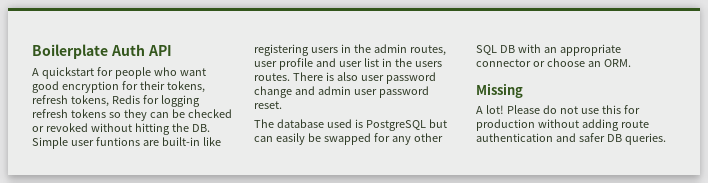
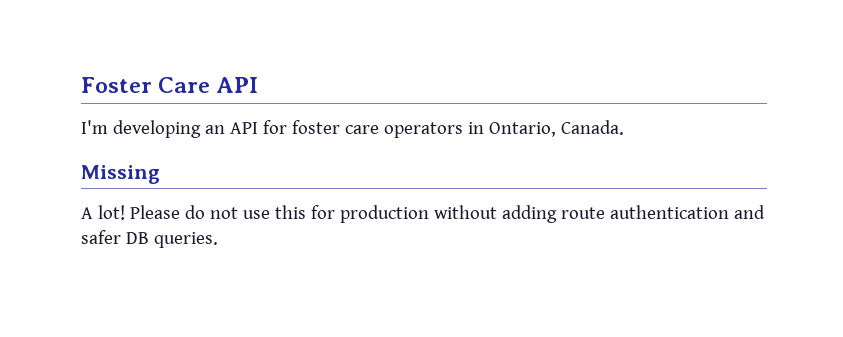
[32,44,145,59] Boilerplate Auth -> [81,77,211,93] Foster Care
[32,67,206,79] [32,81,205,93] [32,95,200,107] [32,109,232,121] [32,123,210,135] [32,137,221,149] [254,44,446,56] [254,58,442,70] [254,72,436,84] [254,86,429,98] [254,101,282,109] [254,119,447,131] [254,133,443,145] [476,44,621,56] [476,58,631,67] A quickstart for people who want good encryption for their tokens, refresh tokens, Redis for logging refresh tokens so they can be checked or revoked without hitting the DB. Simple user funtions are built-in like registering users in the admin routes, user profile and user list in the users routes. There is also user password change and admin user password reset. // The database used is PostgreSQL but can easily be swapped for any other SQL DB with an appropriate connector or choose an ORM. -> [81,120,624,138] I'm developing an API for foster care operators in Ontario, Canada.

